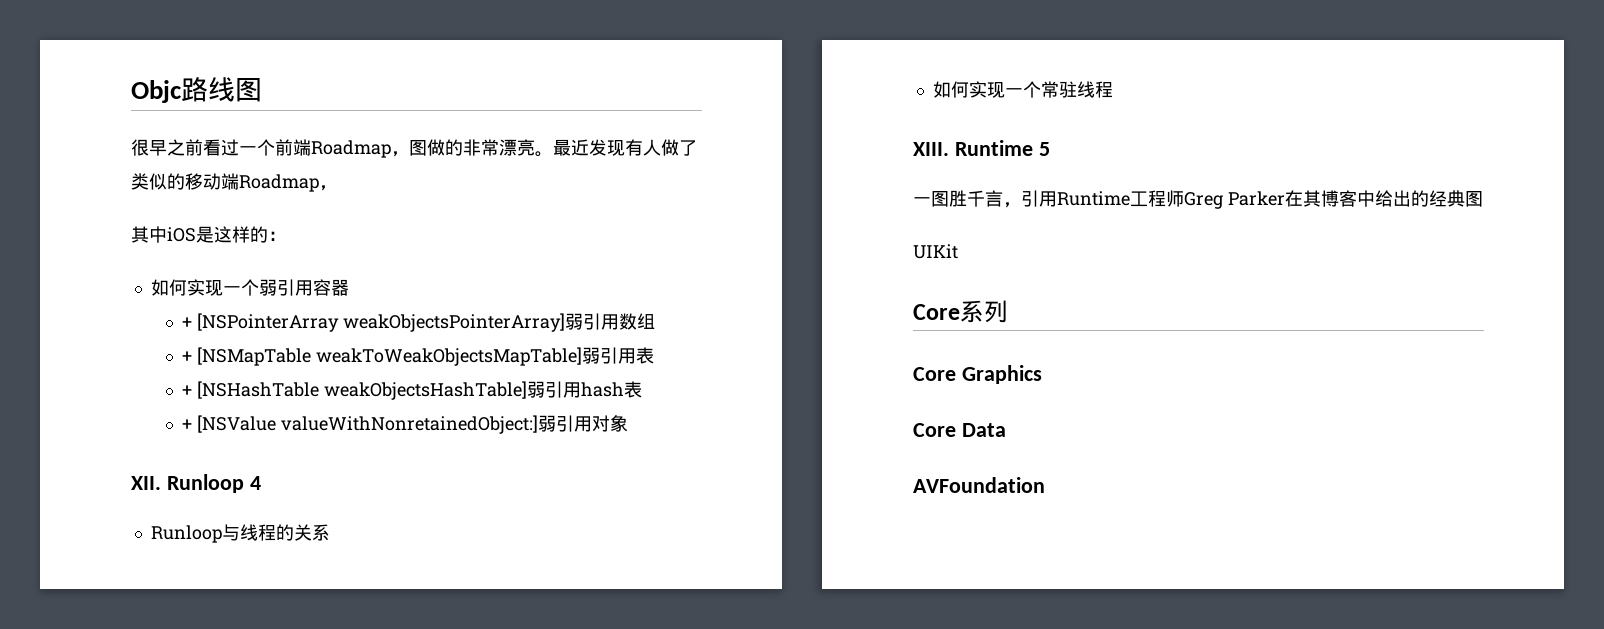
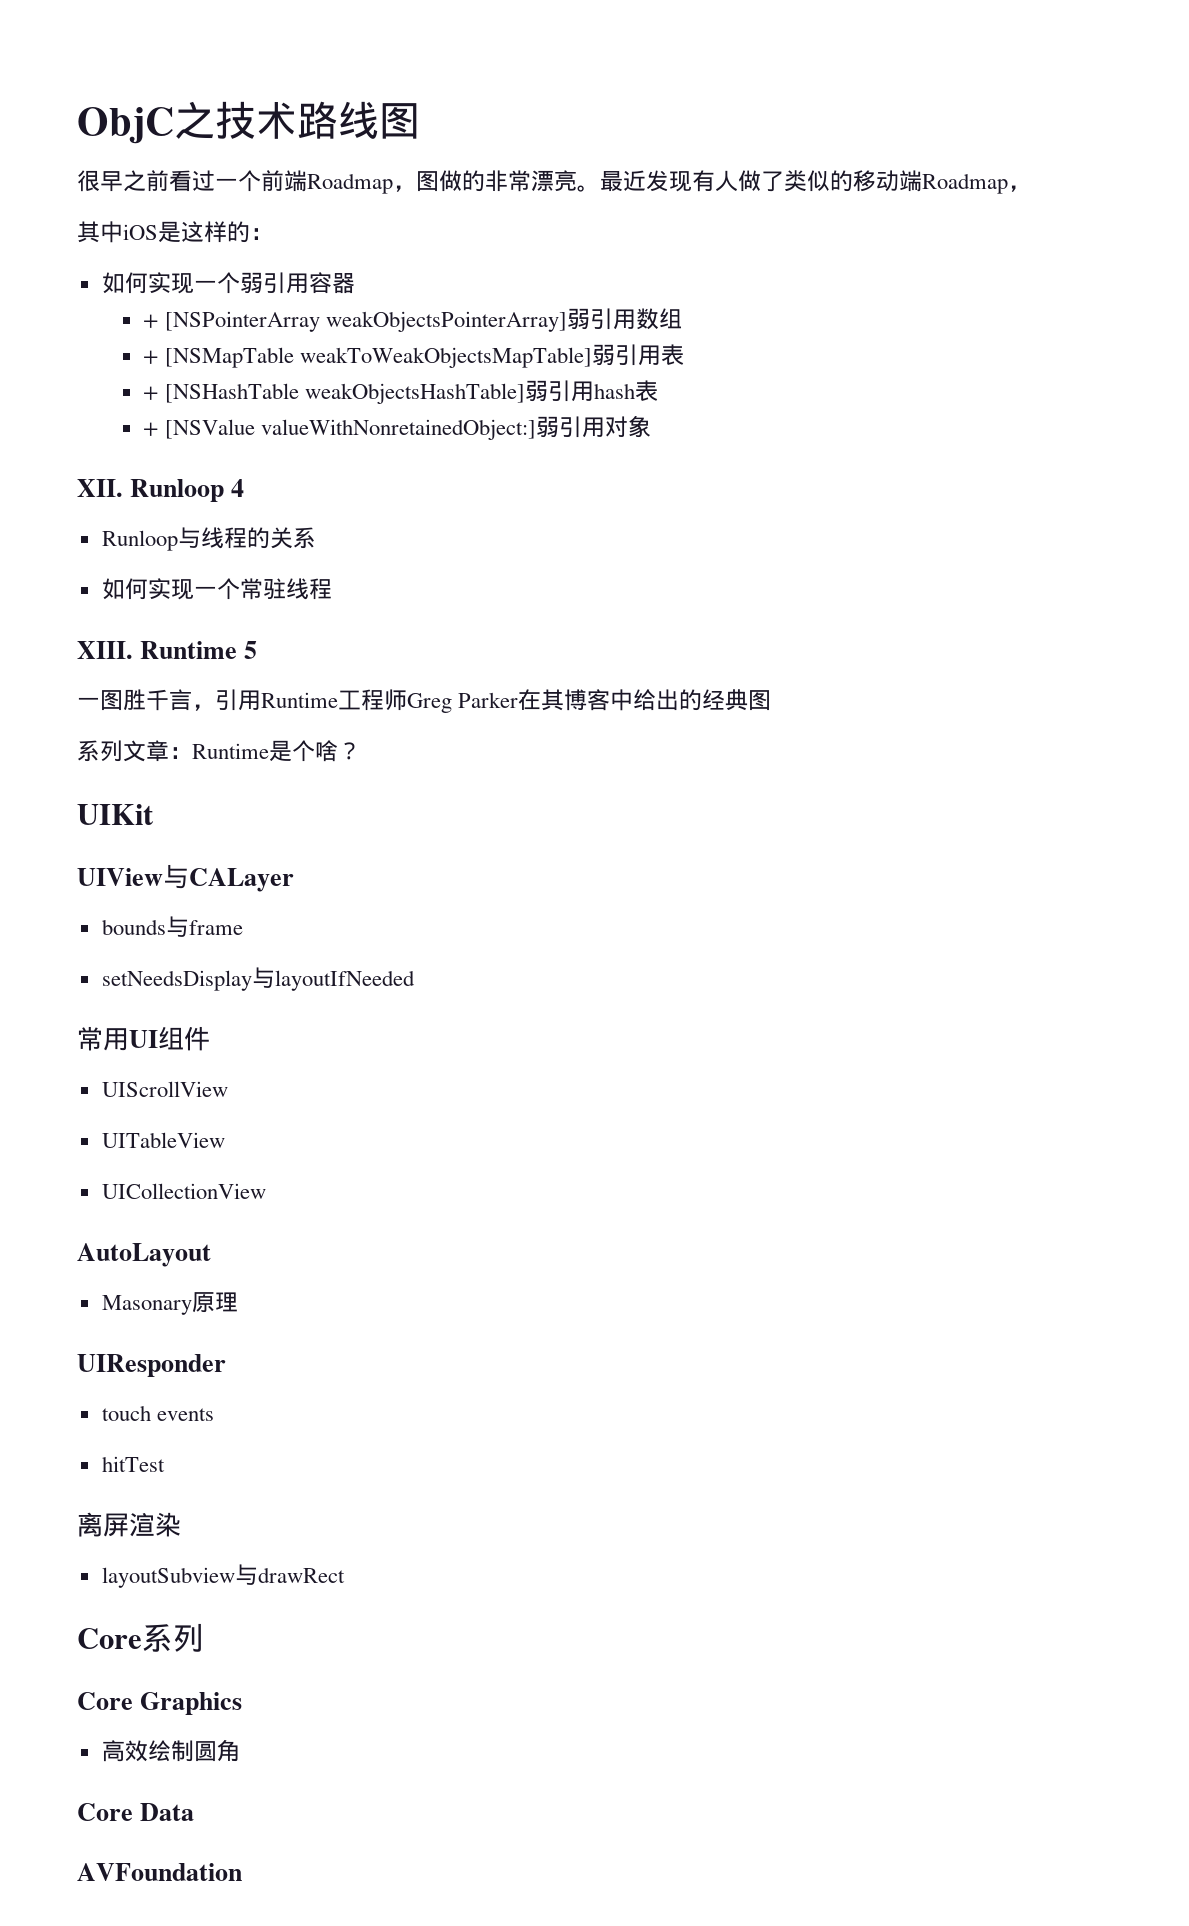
[131,80,182,103] Objc -> [77,101,297,144] ObjC之技术
[913,244,958,259] UIKit -> [77,740,361,762] [77,804,154,825] [77,864,294,892] [101,916,243,937] [101,967,415,991] [77,1026,210,1051] [101,1081,228,1097] [101,1132,225,1148] [101,1183,266,1199] [77,1243,211,1267] [101,1292,238,1315] [77,1354,226,1377] [101,1405,214,1421] [101,1456,165,1472] [77,1512,181,1537] [101,1564,345,1588] 系列文章：Runtime是个啥？ // UIKit // UIView与CALayer // bounds与frame // setNeedsDisplay与layoutIfNeeded // 常用UI组件 // UIScrollView // UITableView // UICollectionView // AutoLayout // Masonary原理 // UIResponder // touch events // hitTest // 离屏渲染 // layoutSubview与drawRect
(1042, 374) none -> [101,1739,240,1762] // 高效绘制圆角

